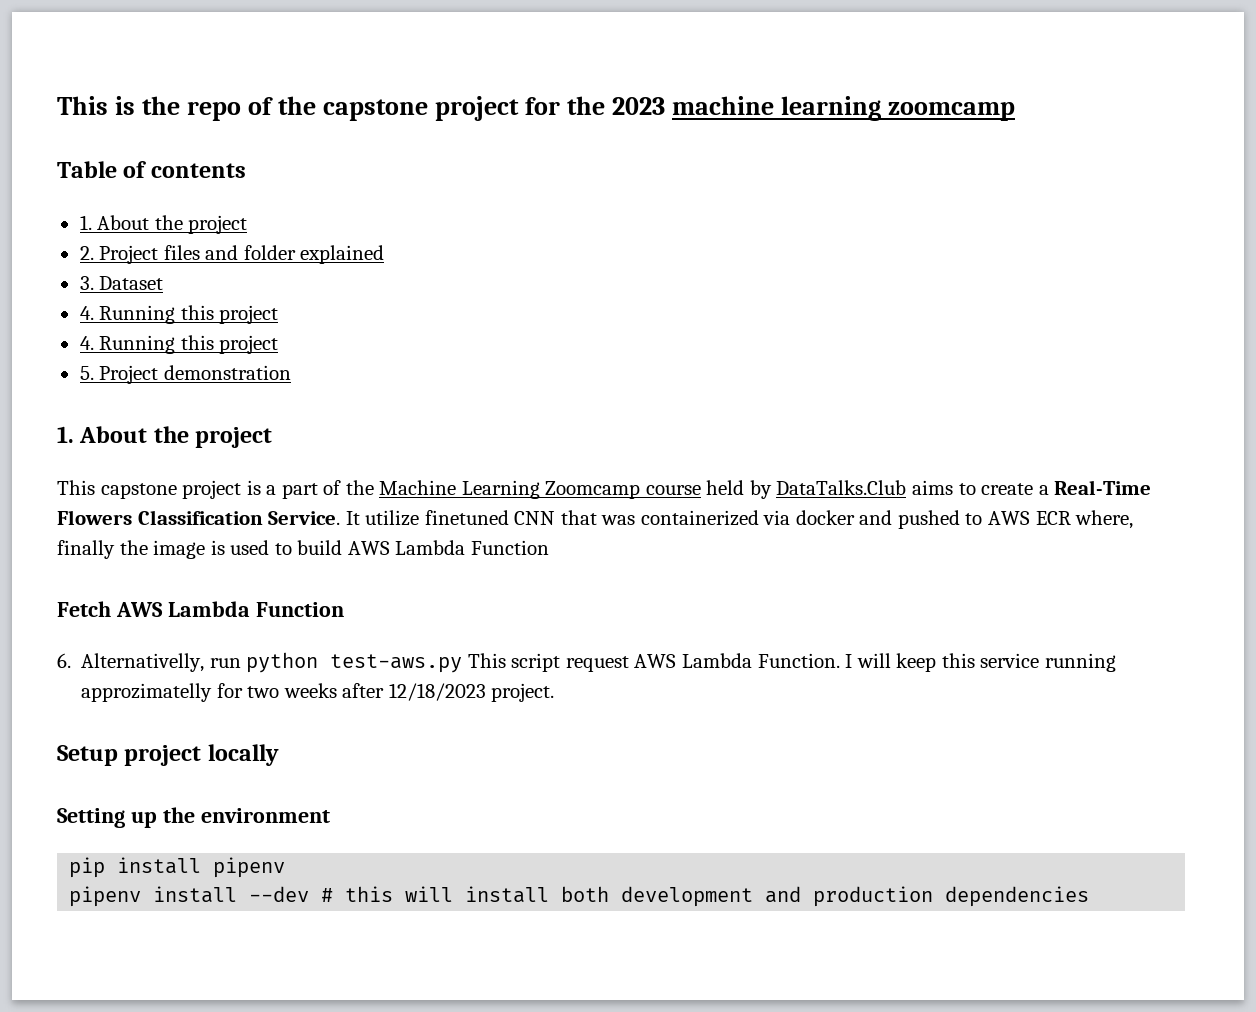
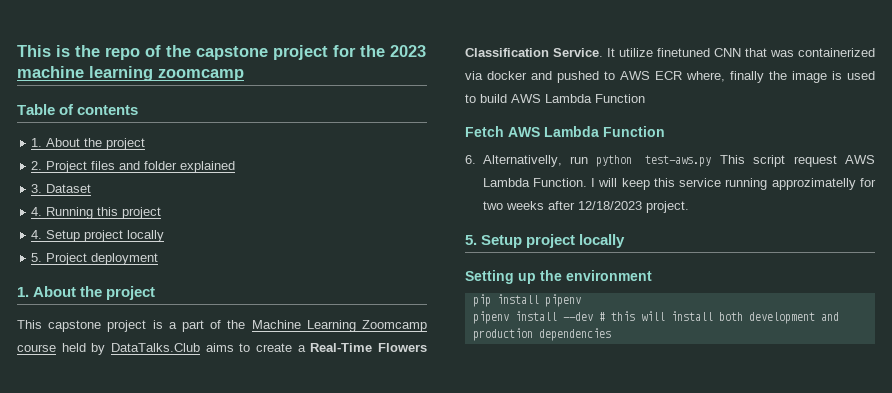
[99,335,279,354] Running this project -> [46,230,165,242] Setup project locally
[163,365,291,380] demonstration -> [91,253,159,265] deployment
(555, 692) none -> [465,235,477,245] 5.

